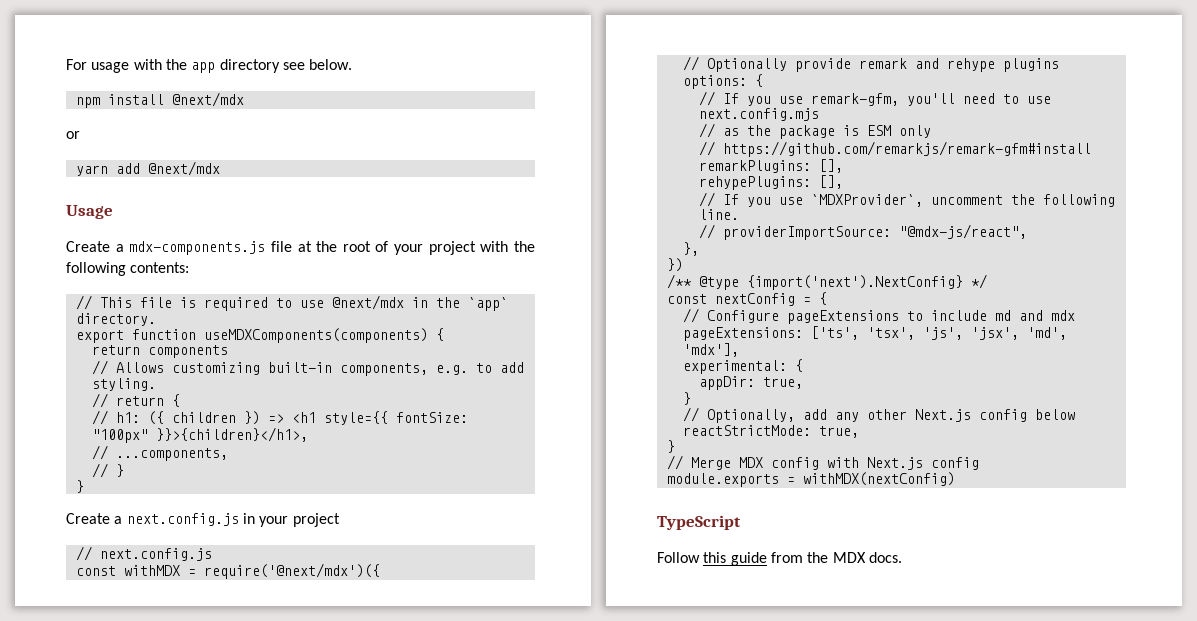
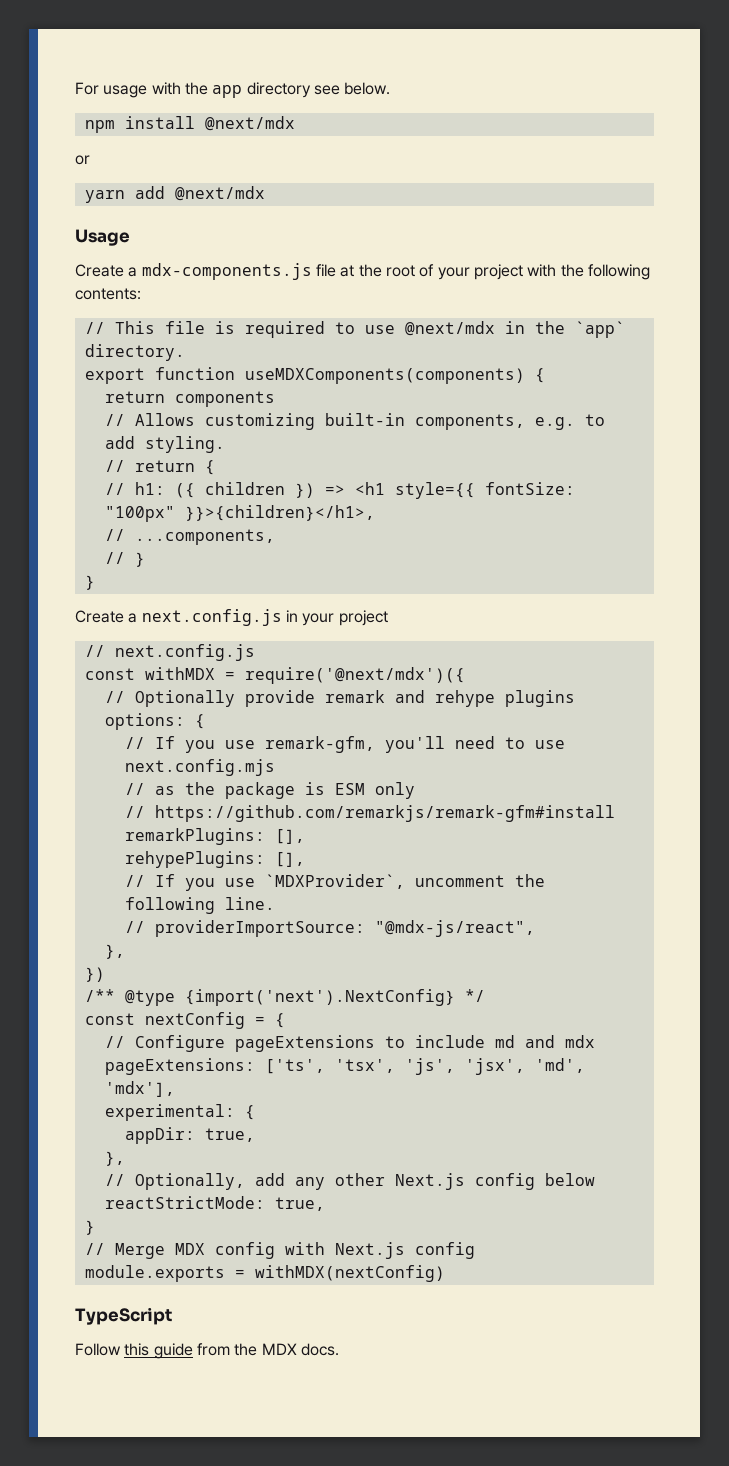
[682,392,691,405] } -> [104,1151,125,1166] },

